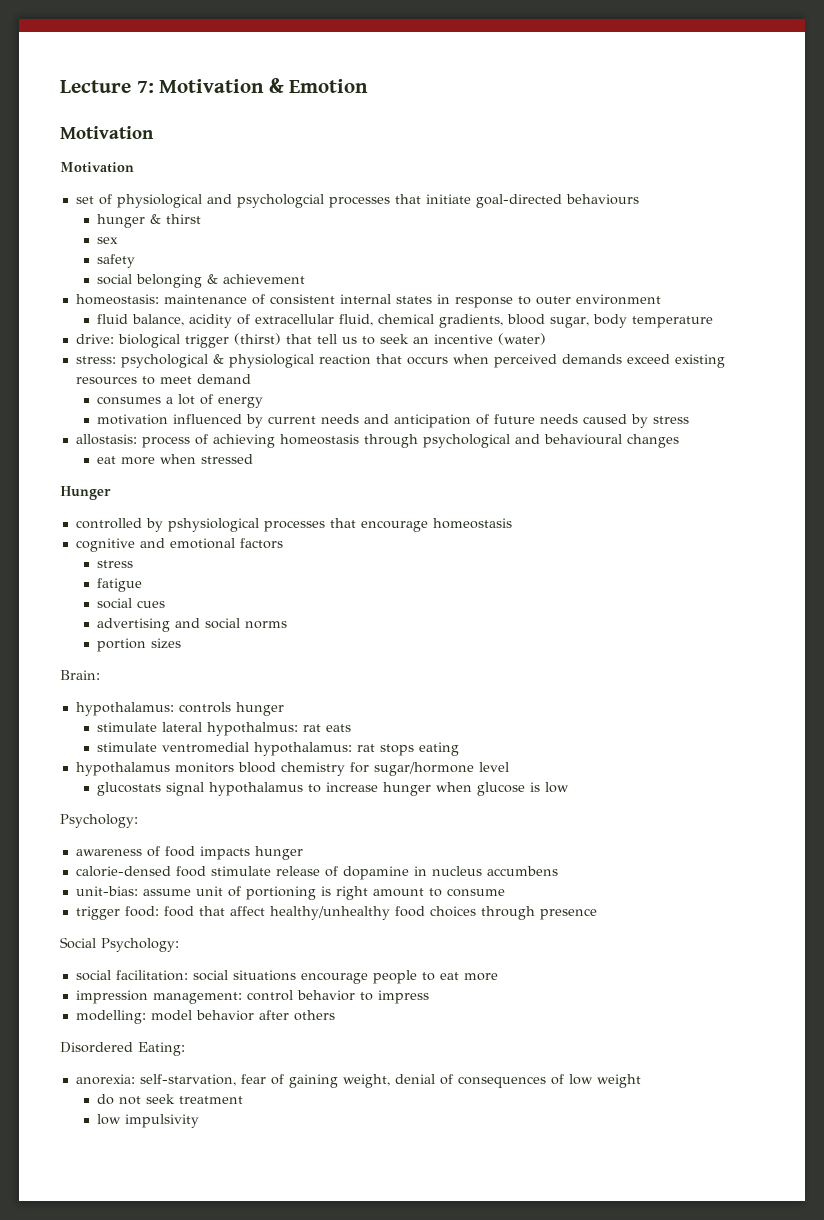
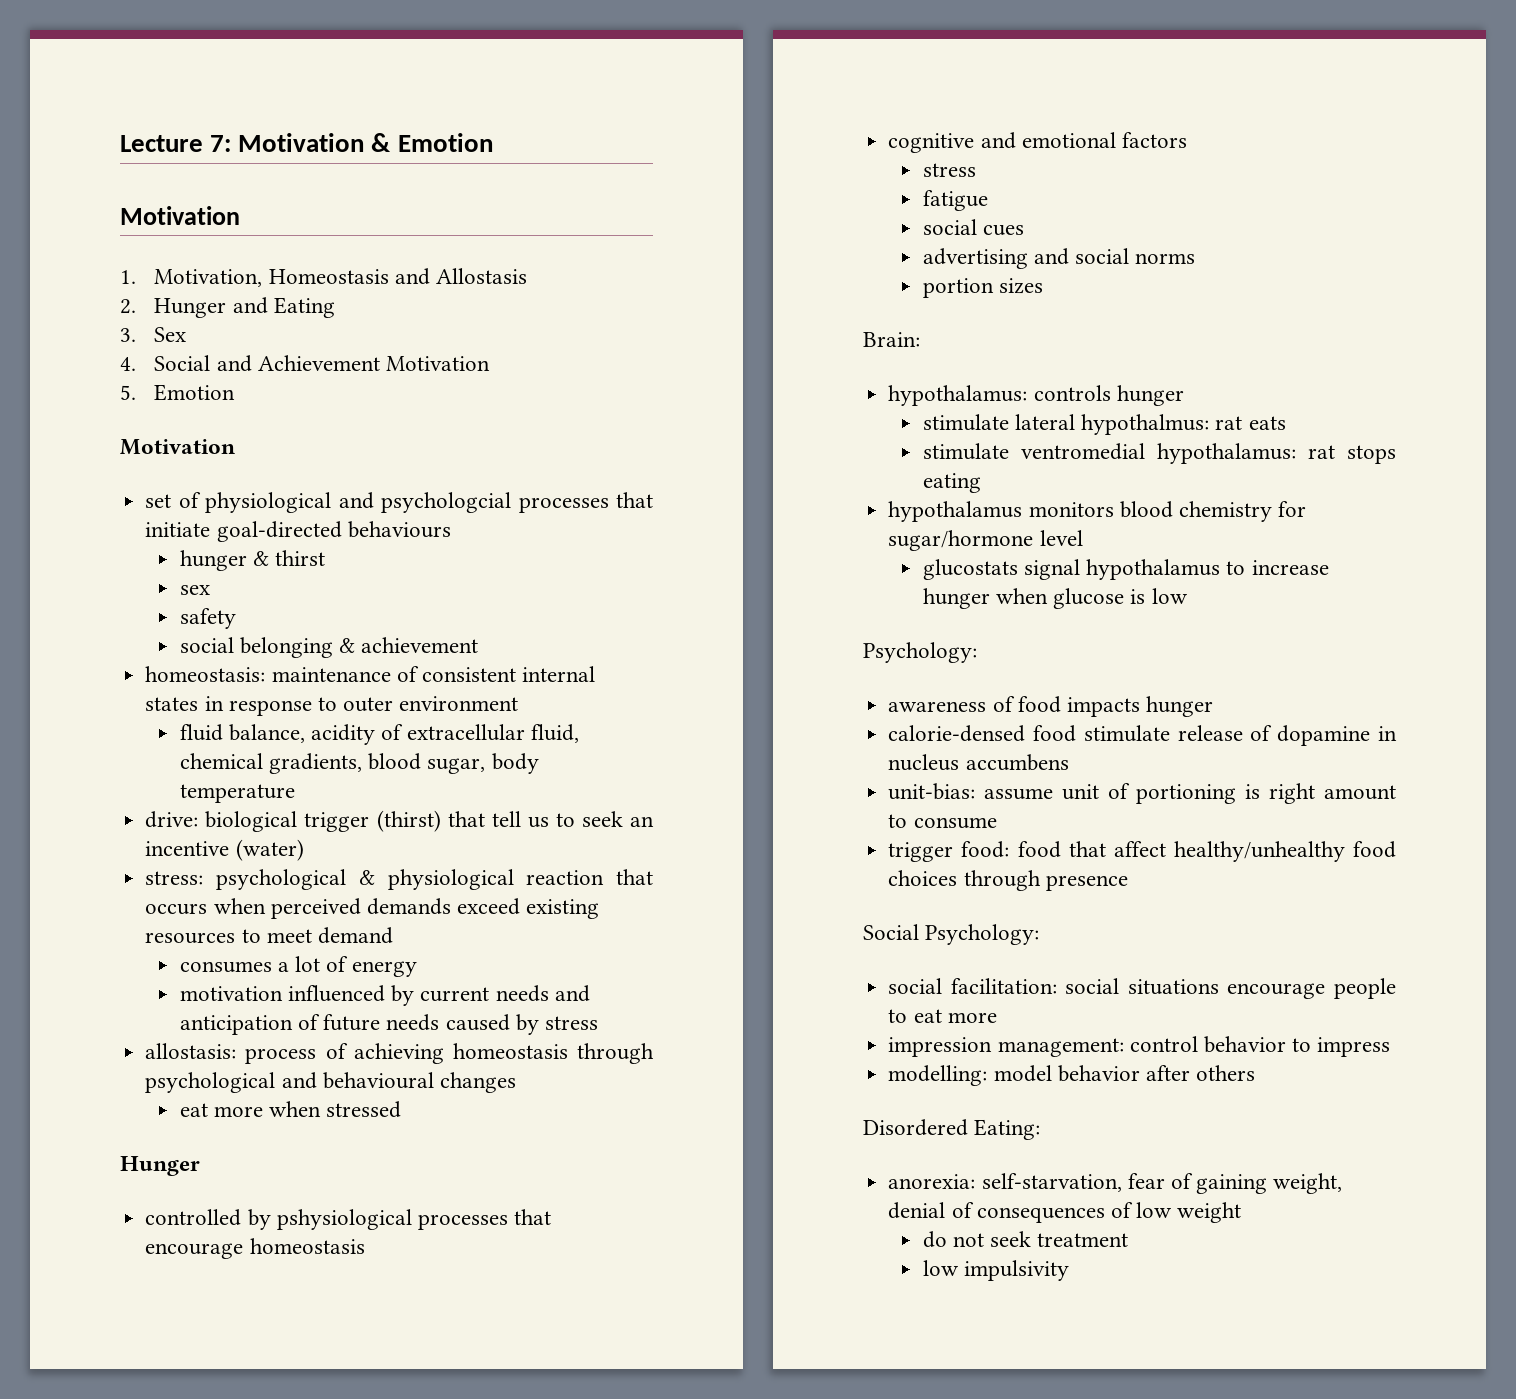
(154, 132) none -> [120,268,528,287] [120,297,335,318] [120,327,187,342] [120,355,491,372] [120,384,236,401] // 1. Motivation, Homeostasis and Allostasis // 2. Hunger and Eating // 3. Sex // 4. Social and Achievement Motivation // 5. Emotion

